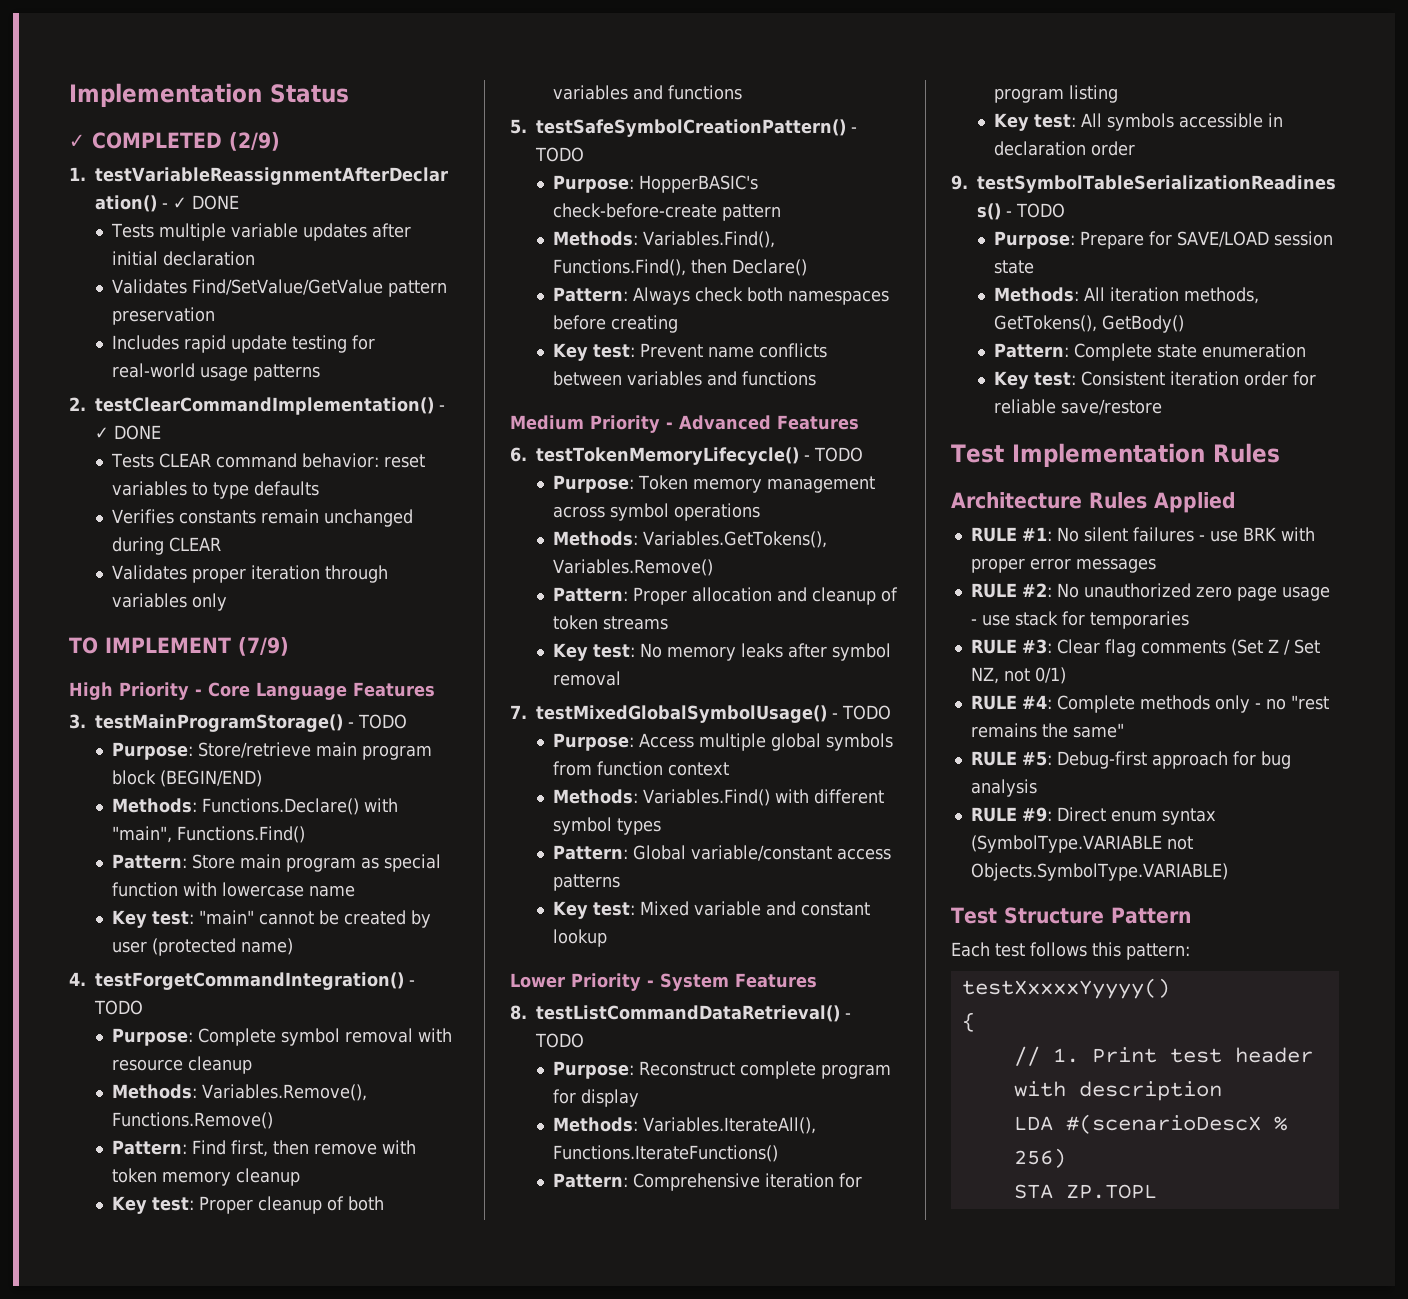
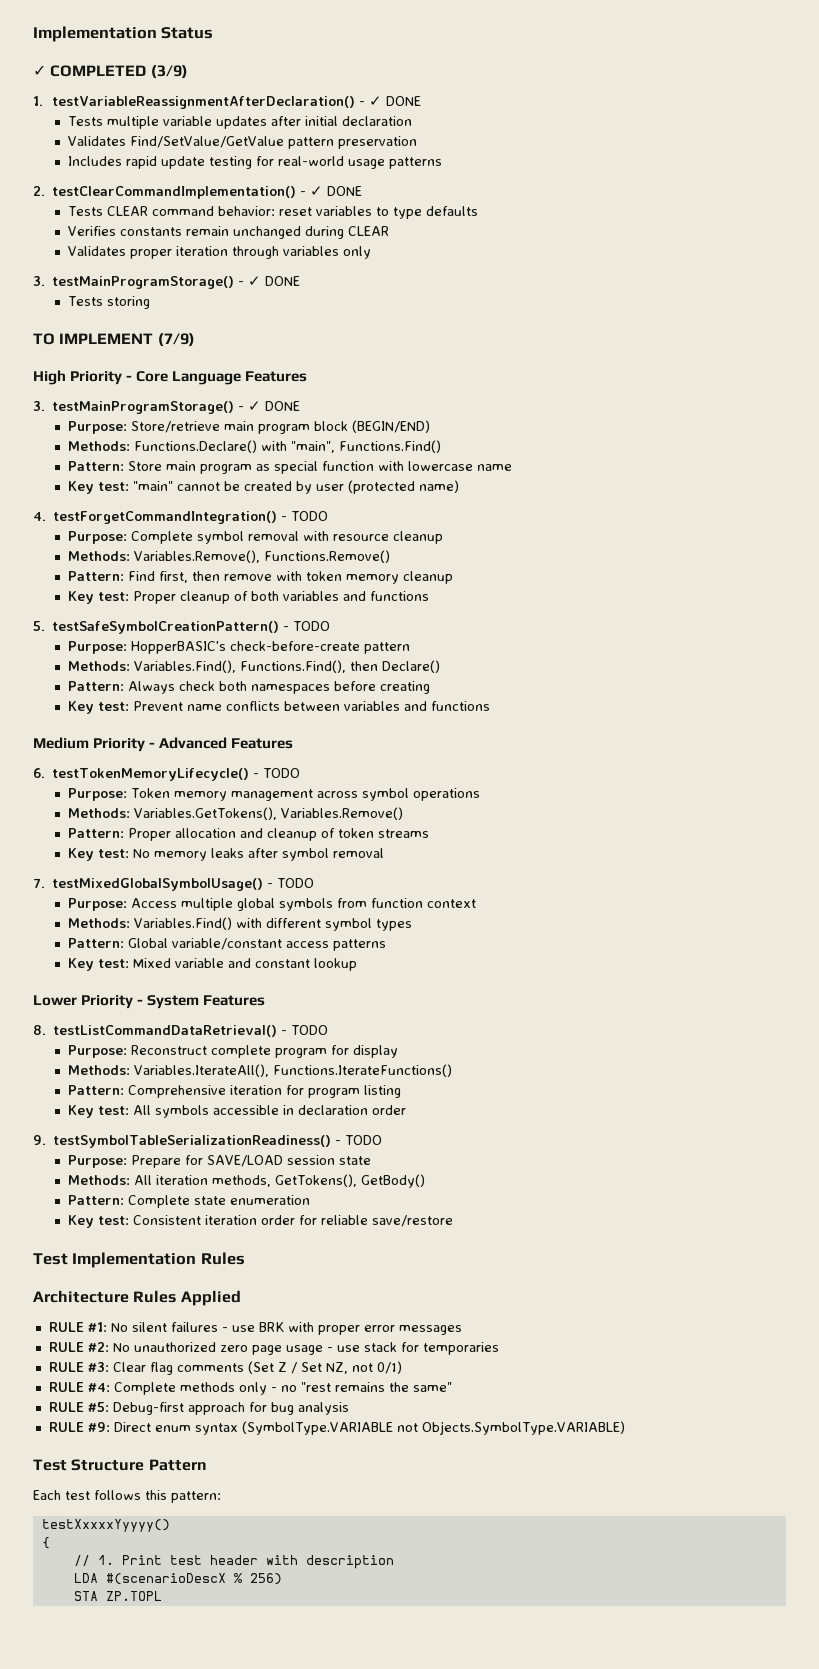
[229,132,280,151] (2/9) -> [150,65,188,79] (3/9)
(228, 602) none -> [33,276,301,289] [68,296,151,309] // 3. testMainProgramStorage() - ✓ DONE // Tests storing
[358,714,407,729] TODO -> [248,401,301,411] ✓ DONE

